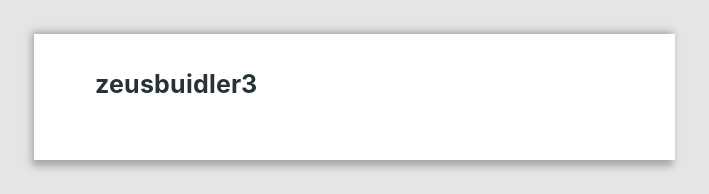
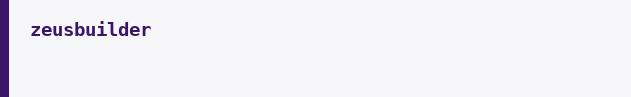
[95,73,257,93] zeusbuidler3 -> [30,21,151,36] zeusbuilder

